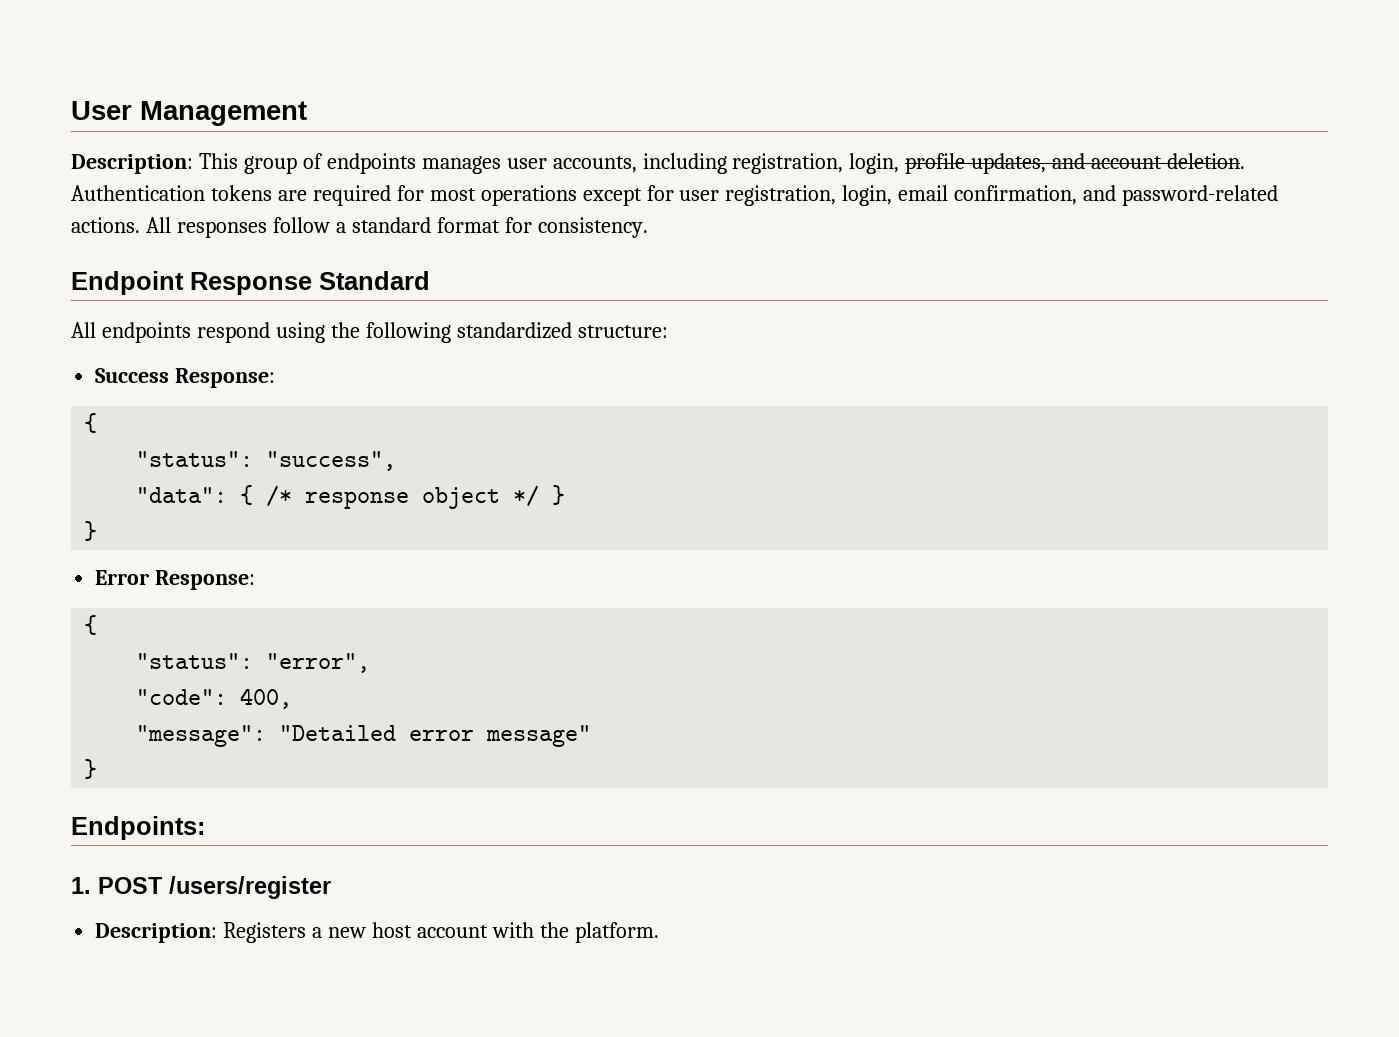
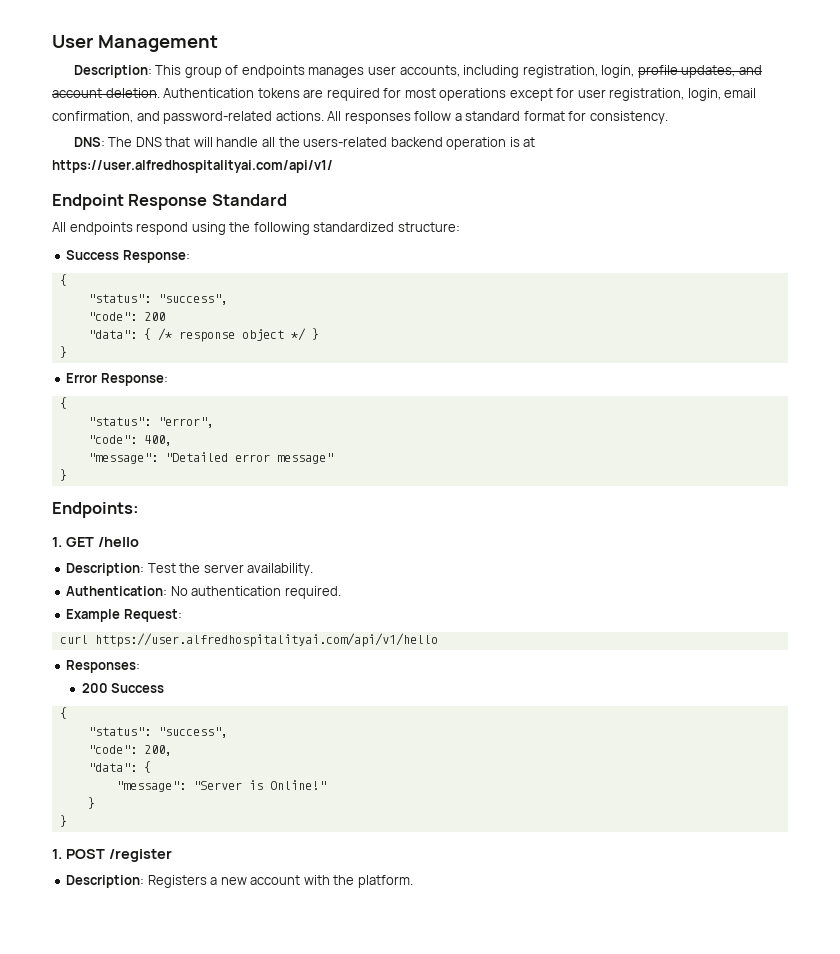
(648, 227) none -> [73,137,536,150] [52,160,333,173] // DNS: The DNS that will handle all the users-related backend operation is at https://user.alfredhospitalityai.com/api/v1/
(397, 461) none -> [87,312,165,321] // "code": 200
(205, 828) none -> [52,537,139,547] [66,563,314,576] [66,586,341,599] [66,609,182,622] [59,633,438,647] [66,660,141,673] [81,683,165,693] [59,707,67,719] [87,727,228,738] [87,745,172,756] [87,761,151,773] [115,780,326,792] [87,797,95,809] [59,815,67,827] // 1. GET /hello // Description: Test the server availability. // Authentication: No authentication required. // Example Request: // curl https://user.alfredhospitalityai.com/api/v1/hello // Responses: // 200 Success // { // "status": "success", // "code": 200, // "data": { // "message": "Server is Online!" // } // }
[169,876,331,899] /users/register -> [108,849,172,862] /register
[371,922,412,938] host -> (247, 881) none

